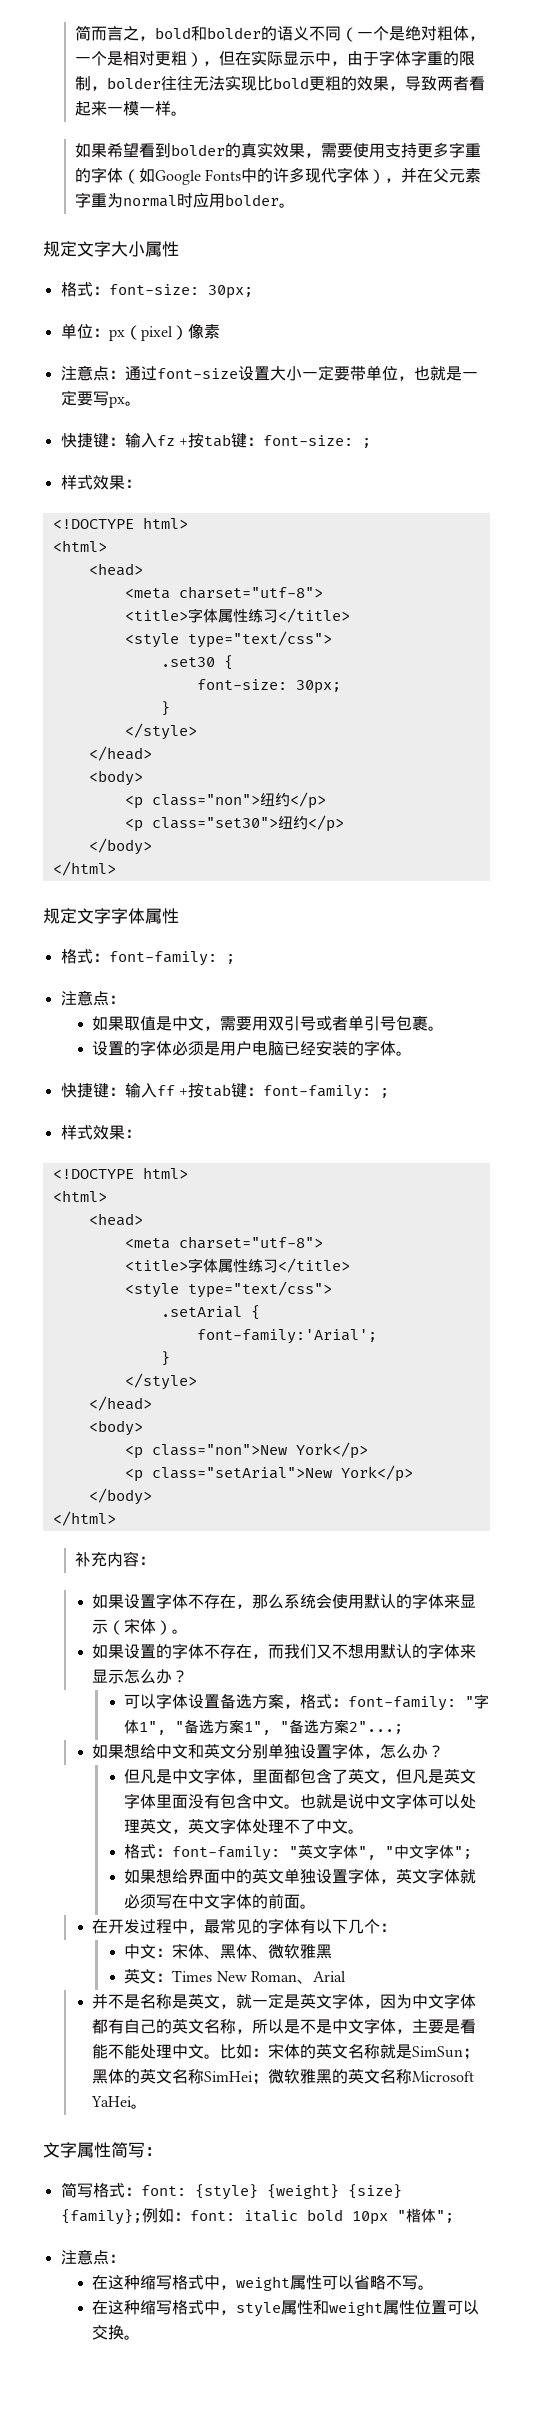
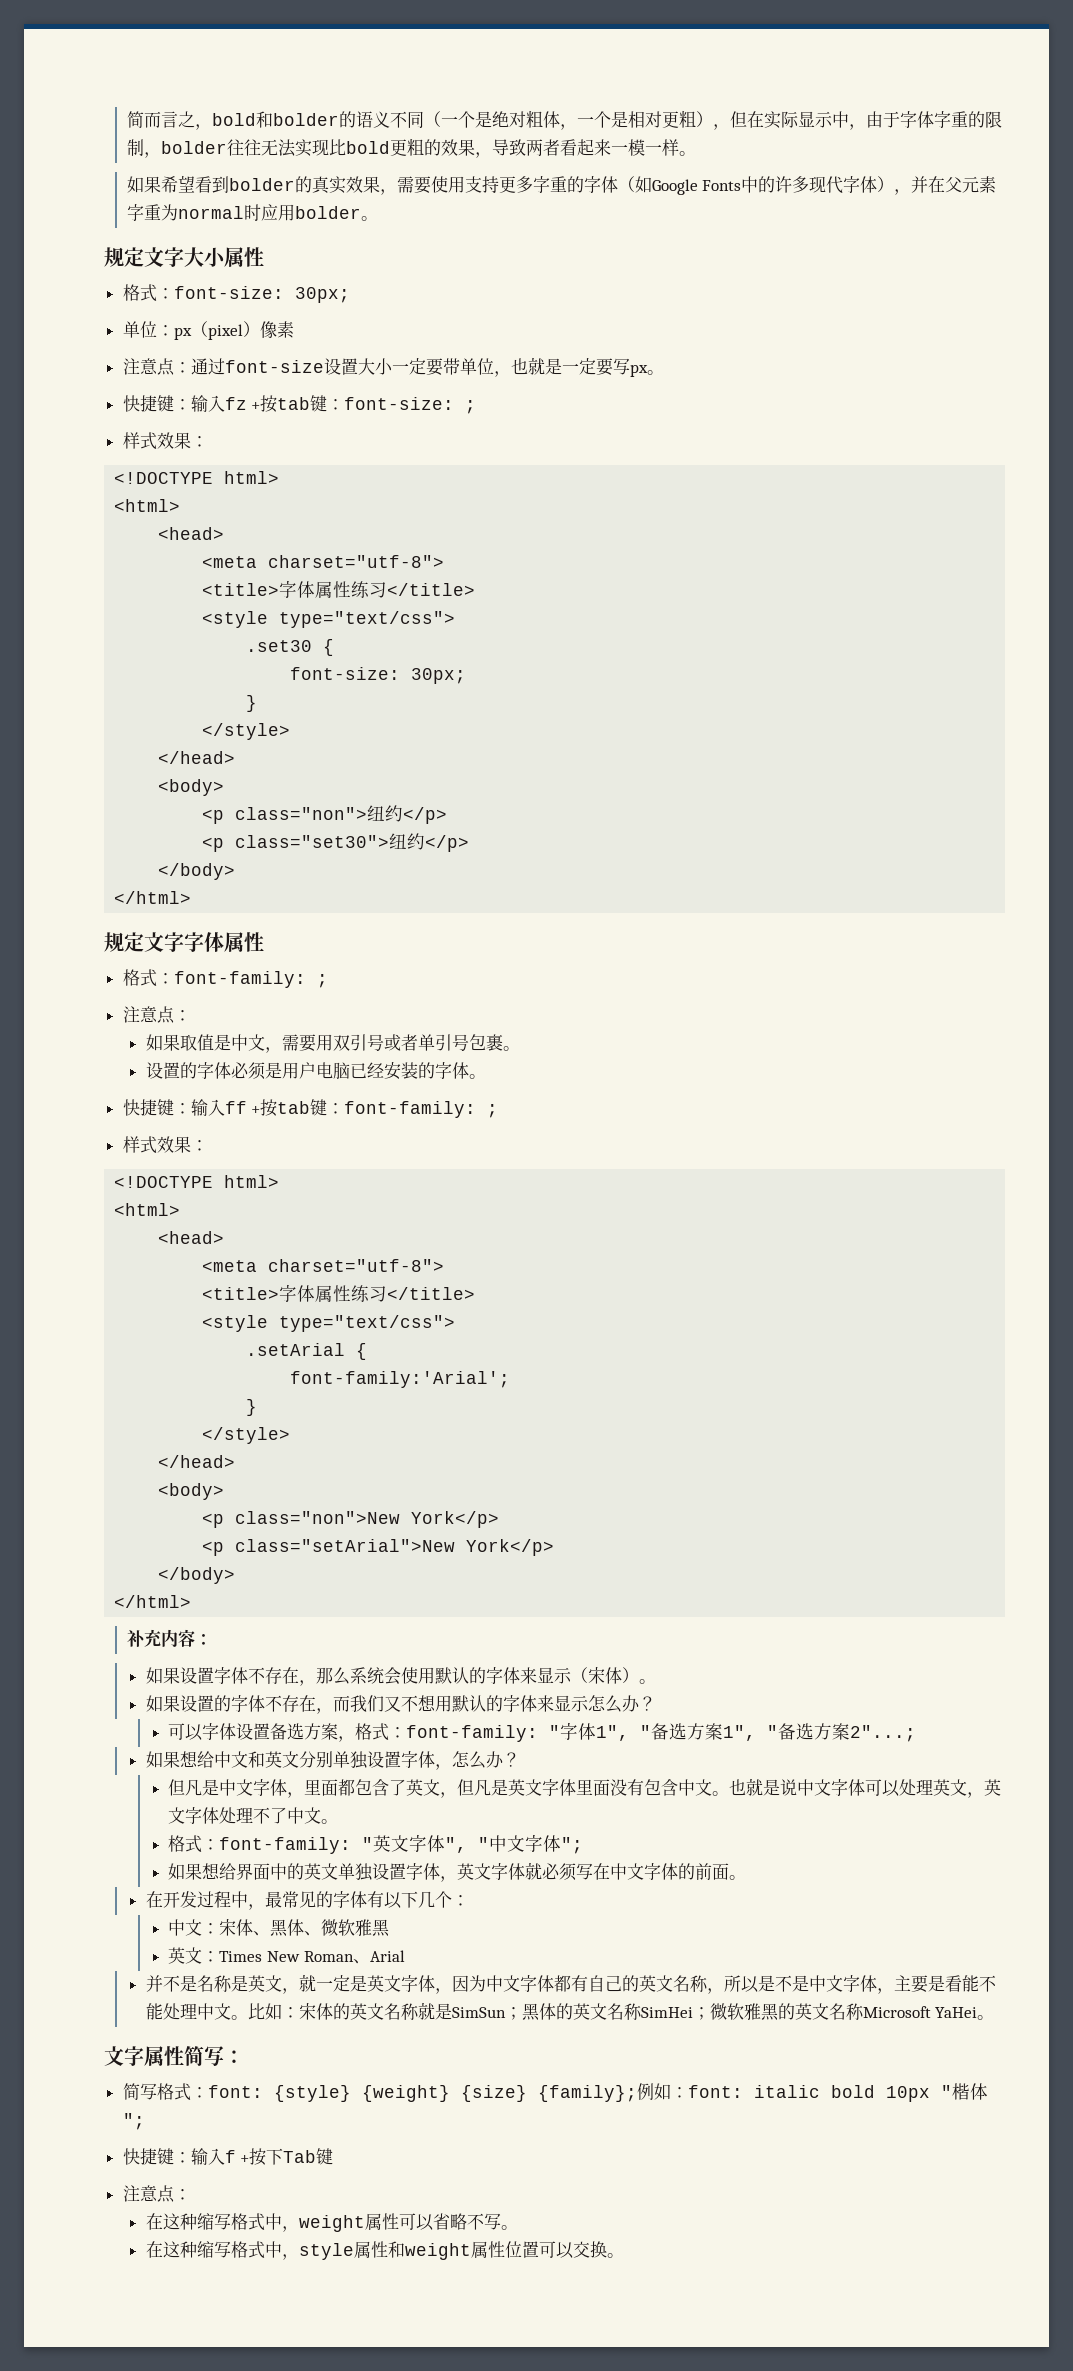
(454, 2216) none -> [122,2148,334,2166] // 快捷键：输入f +按下Tab键

